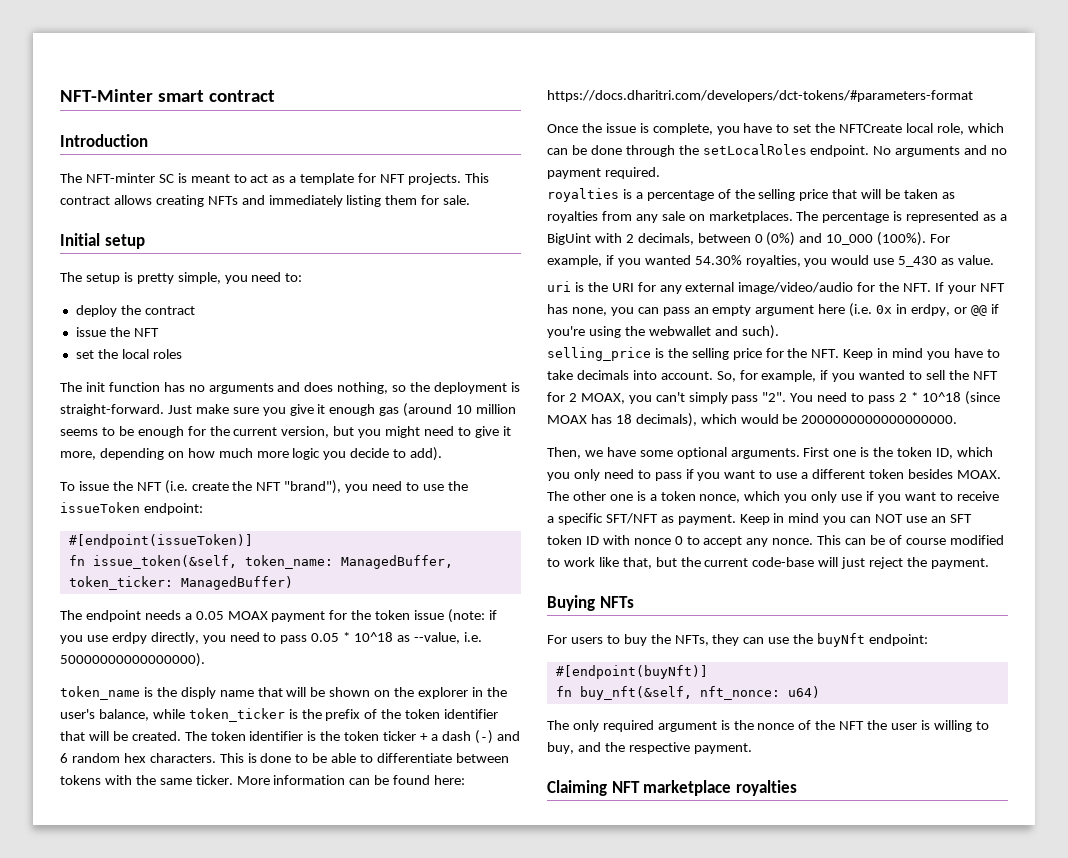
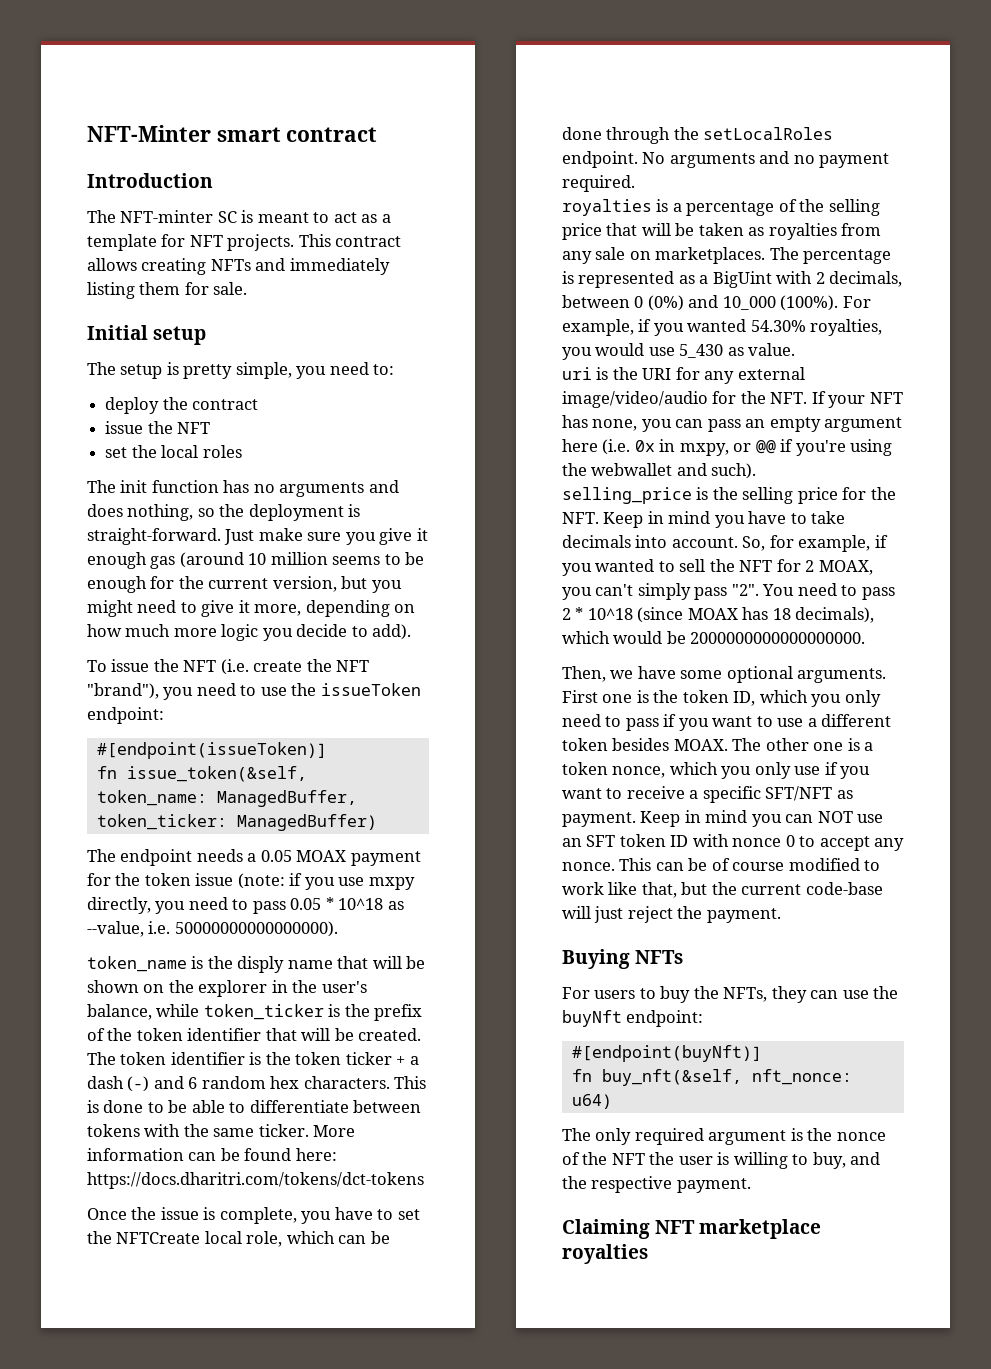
[111,632,147,644] erdpy -> [368,877,415,890] mxpy
[547,90,973,102] https://docs.dharitri.com/developers/dct-tokens/#parameters-format -> [87,1172,424,1189] https://docs.dharitri.com/tokens/dct-tokens
[910,304,950,316] erdpy, -> [679,443,729,456] mxpy,

